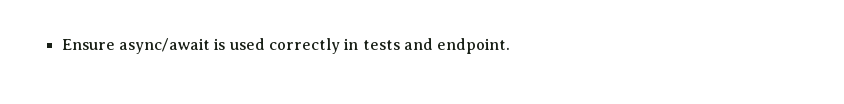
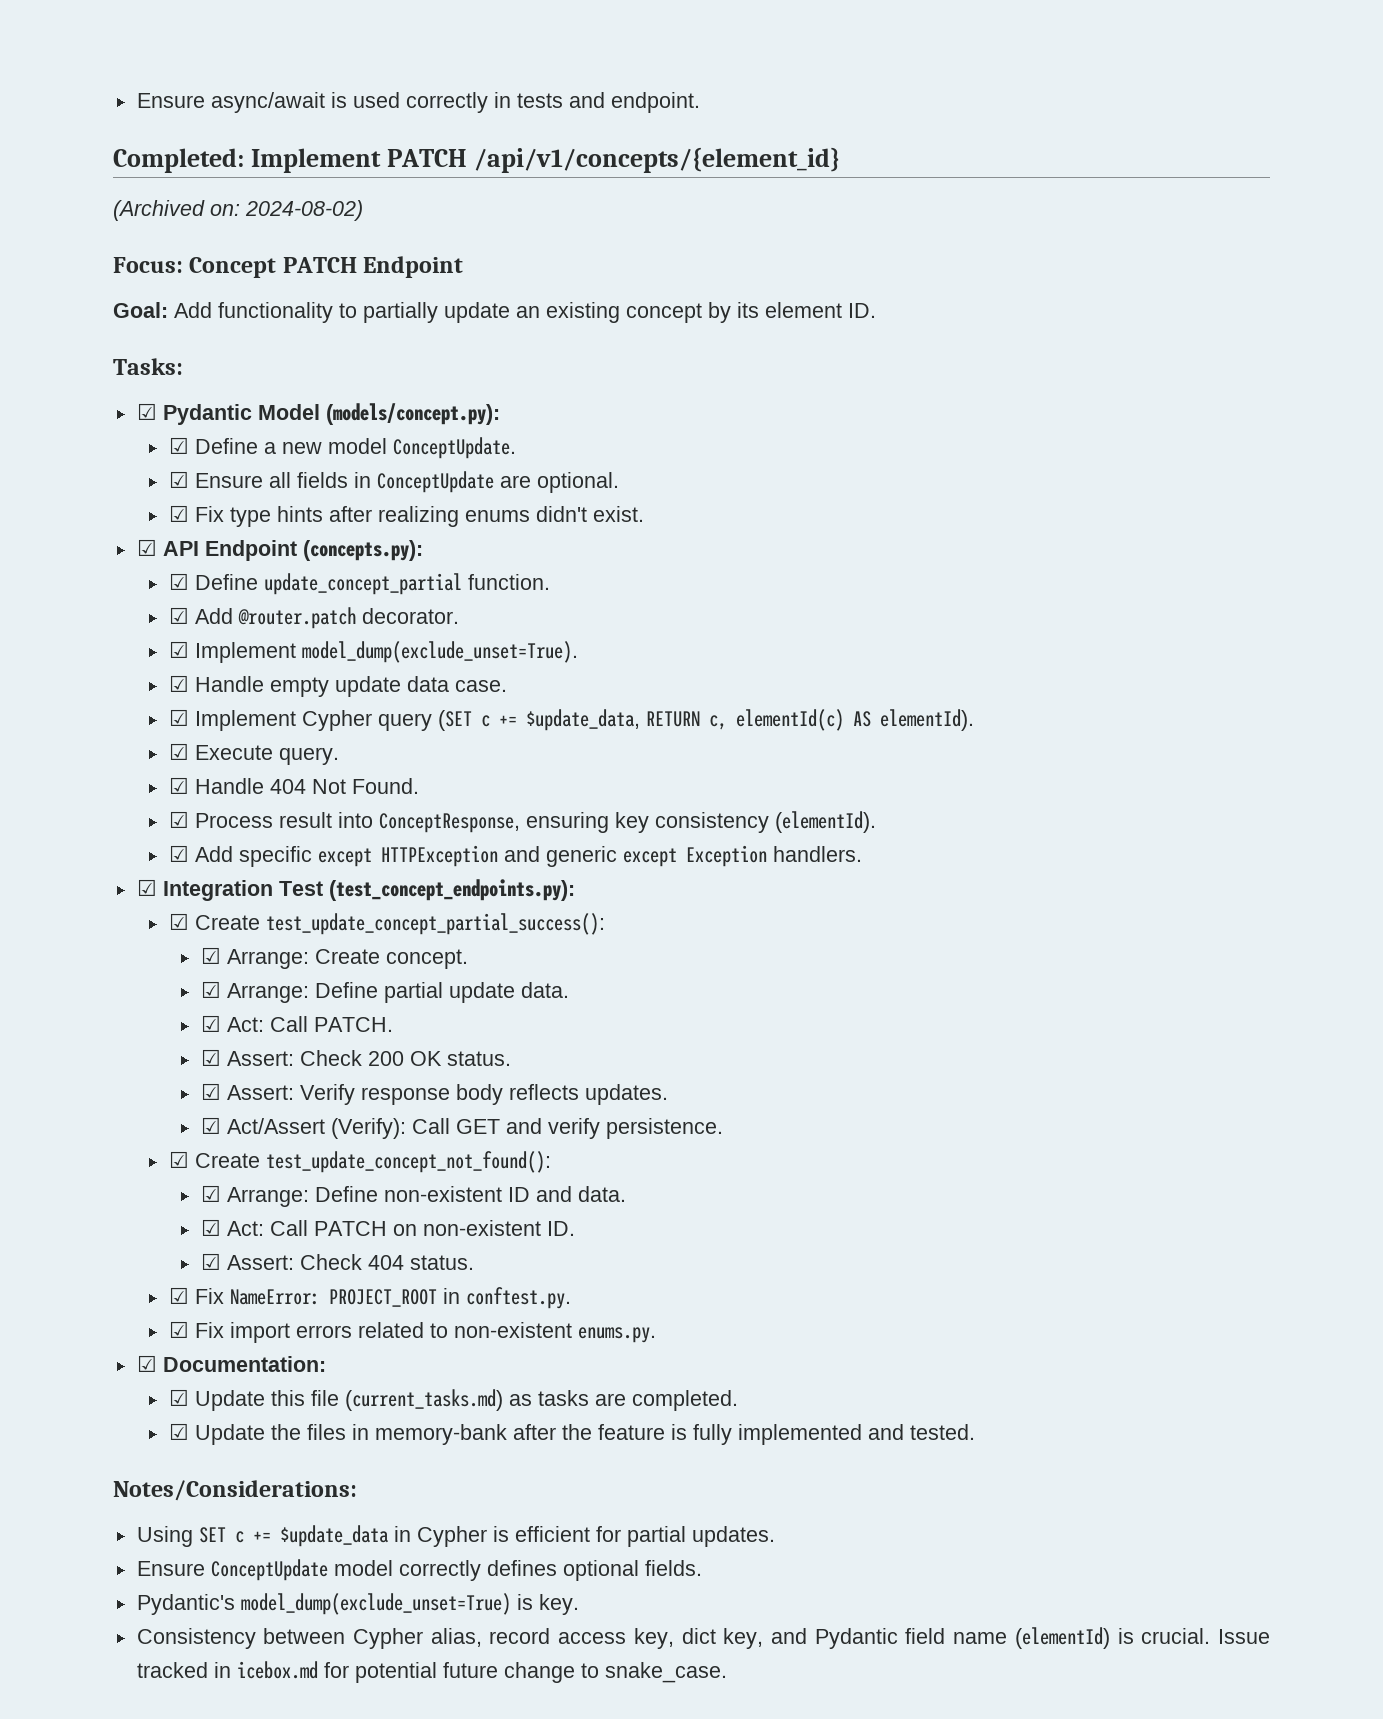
(511, 46) none -> [113,147,840,173] [113,200,363,221] [113,256,464,278] [113,302,876,323] [113,358,183,375] [136,403,500,425] [168,437,516,459] [168,471,619,493] [168,505,644,527] [136,539,423,561] [168,573,550,595] [168,607,459,629] [168,641,578,663] [168,675,507,697] [168,709,974,731] [168,743,339,765] [168,777,419,794] [168,811,876,833] [168,845,862,867] [136,879,575,901] [168,913,605,935] [200,947,468,969] [200,981,569,1003] [200,1015,393,1032] [200,1049,511,1066] [200,1083,668,1105] [200,1117,723,1139] [168,1151,551,1173] [200,1185,626,1207] [200,1219,575,1236] [200,1253,474,1270] [168,1287,571,1309] [168,1321,656,1343] [136,1355,326,1372] [168,1389,738,1411] [168,1423,975,1445] [113,1480,357,1501] [136,1525,775,1547] [136,1559,702,1581] [136,1593,579,1615] [136,1627,1271,1649] [136,1661,727,1683] // Completed: Implement PATCH /api/v1/concepts/{element_id} // (Archived on: 2024-08-02) // Focus: Concept PATCH Endpoint // Goal: Add functionality to partially update an existing concept by its element ID. // Tasks: // ☑ Pydantic Model (models/concept.py): // ☑ Define a new model ConceptUpdate. // ☑ Ensure all fields in ConceptUpdate are optional. // ☑ Fix type hints after realizing enums didn't exist. // ☑ API Endpoint (concepts.py): // ☑ Define update_concept_partial function. // ☑ Add @router.patch decorator. // ☑ Implement model_dump(exclude_unset=True). // ☑ Handle empty update data case. // ☑ Implement Cypher query (SET c += $update_data, RETURN c, elementId(c) AS elementId). // ☑ Execute query. // ☑ Handle 404 Not Found. // ☑ Process result into ConceptResponse, ensuring key consistency (elementId). // ☑ Add specific except HTTPException and generic except Exception handlers. // ☑ Integration Test (test_concept_endpoints.py): // ☑ Create test_update_concept_partial_success(): // ☑ Arrange: Create concept. // ☑ Arrange: Define partial update data. // ☑ Act: Call PATCH. // ☑ Assert: Check 200 OK status. // ☑ Assert: Verify response body reflects updates. // ☑ Act/Assert (Verify): Call GET and verify persistence. // ☑ Create test_update_concept_not_found(): // ☑ Arrange: Define non-existent ID and data. // ☑ Act: Call PATCH on non-existent ID. // ☑ Assert: Check 404 status. // ☑ Fix NameError: PROJECT_ROOT in conftest.py. // ☑ Fix import errors related to non-existent enums.py. // ☑ Documentation: // ☑ Update this file (current_tasks.md) as tasks are completed. // ☑ Update the files in memory-bank after the feature is fully implemented and tested. // Notes/Considerations: // Using SET c += $update_data in Cypher is efficient for partial updates. // Ensure ConceptUpdate model correctly defines optional fields. // Pydantic's model_dump(exclude_unset=True) is key. // Consistency between Cypher alias, record access key, dict key, and Pydantic field name (elementId) is crucial. Issue tracked in icebox.md for potential future change to snake_case.

